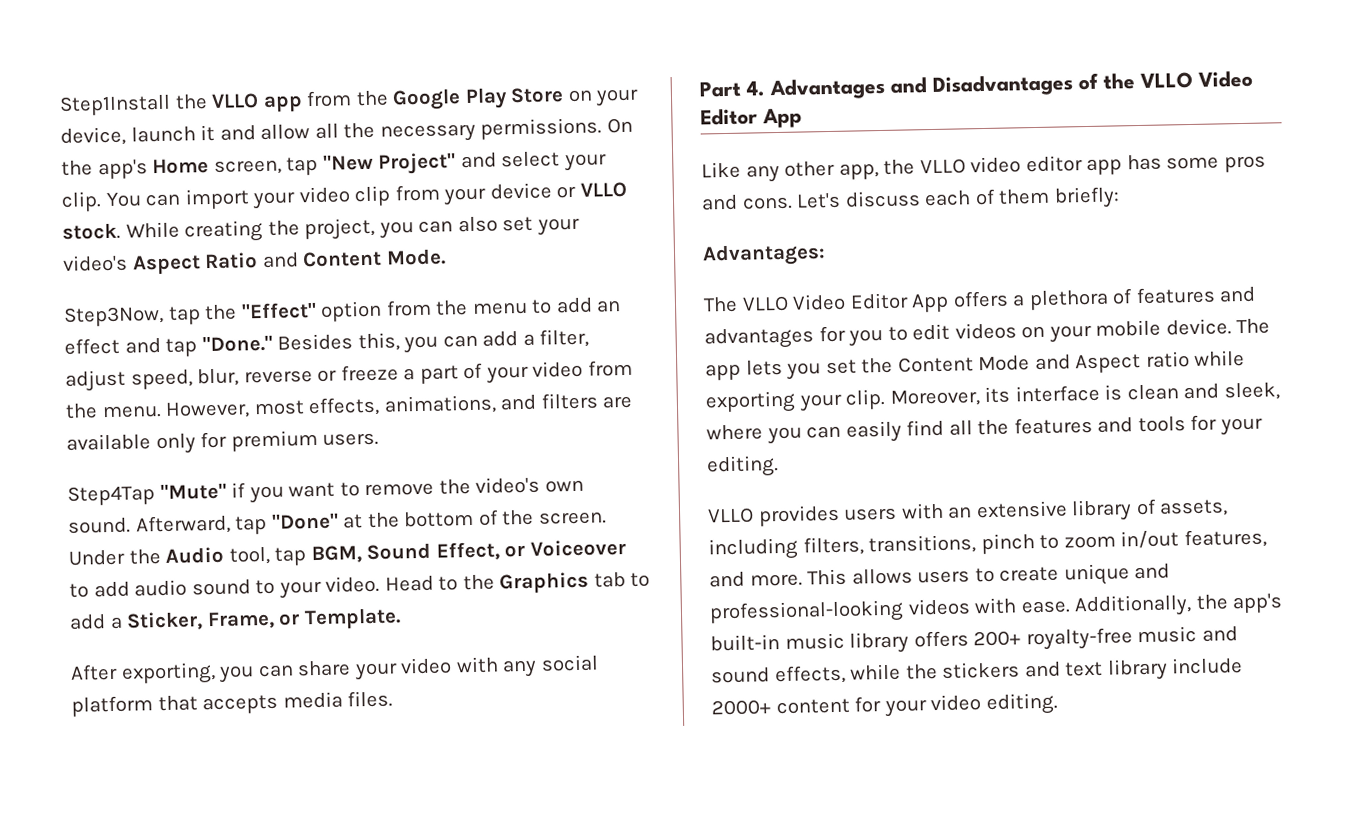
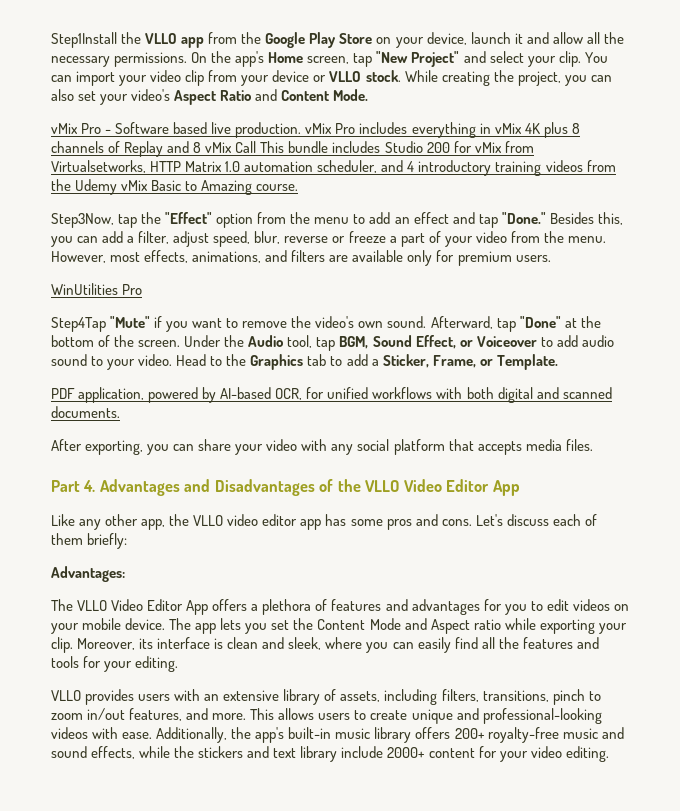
(446, 257) none -> [51,122,580,138] [51,141,534,157] [51,160,616,176] [51,179,299,195] // vMix Pro - Software based live production. vMix Pro includes everything in vMix 4K plus 8 channels of Replay and 8 vMix Call This bundle includes Studio 200 for vMix from Virtualsetworks, HTTP Matrix 1.0 automation scheduler, and 4 introductory training videos from the Udemy vMix Basic to Amazing course.
(380, 439) none -> [51,283,143,295] // WinUtilities Pro
(401, 618) none -> [51,387,612,403] [51,406,120,418] // PDF application, powered by AI-based OCR, for unified workflows with both digital and scanned documents.

